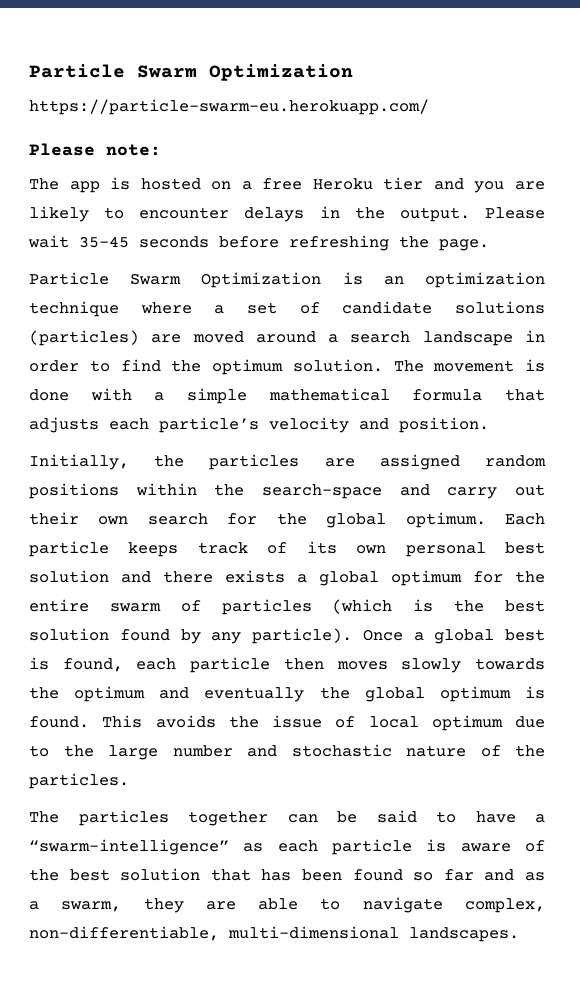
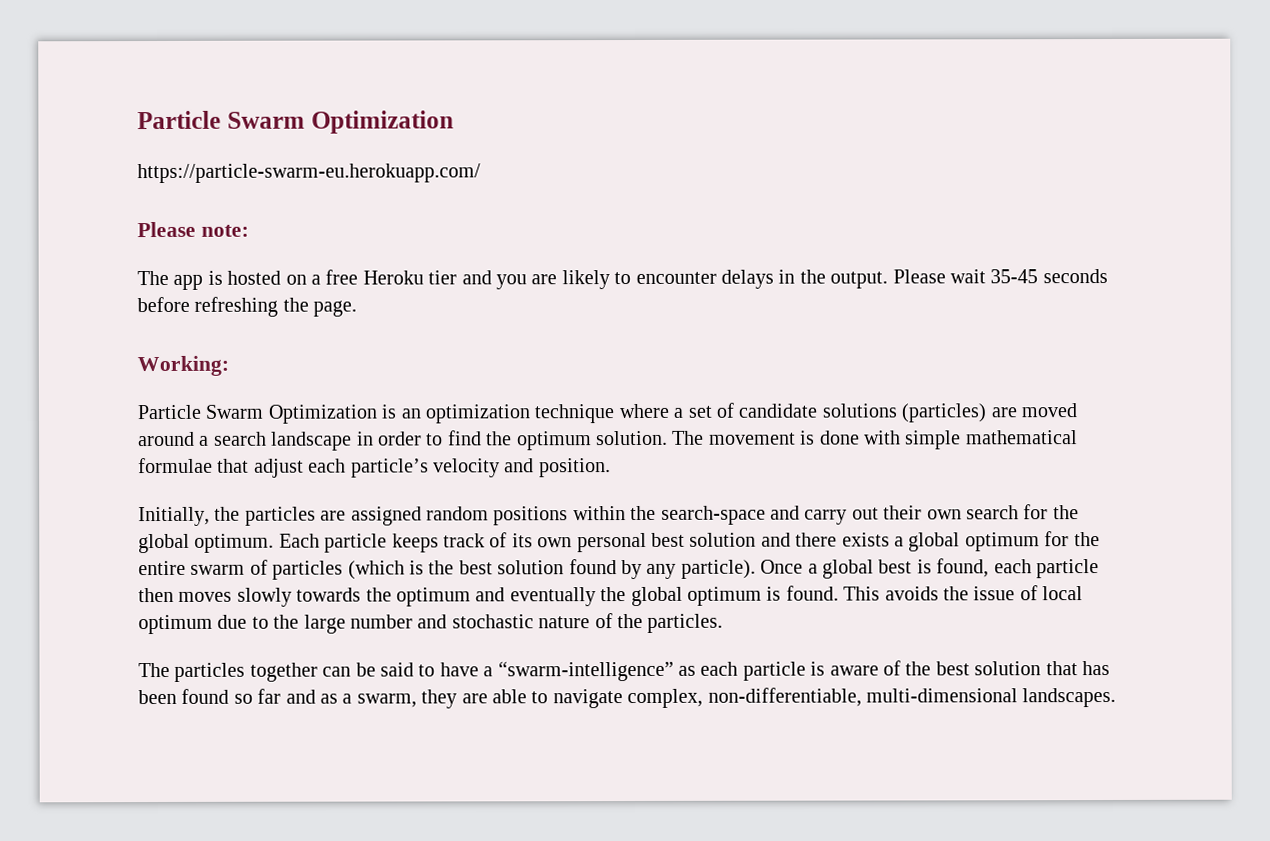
(489, 245) none -> [137,355,229,377] // Working:
[154,392,165,401] a -> (901, 437) none
[412,389,545,401] [29,417,99,433] formula that adjusts -> [138,457,304,478] formulae that adjust

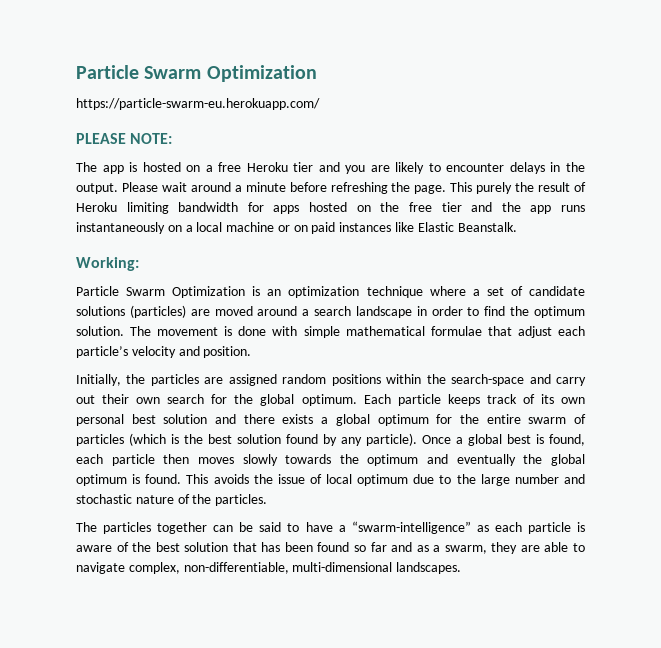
[137,221,249,238] Please note: -> [76,133,173,144] PLEASE NOTE:
[990,269,1108,284] 35-45 seconds -> [190,182,286,192] around a minute
(358, 308) none -> [450,182,586,194] [76,202,586,214] [76,222,517,234] This purely the result of Heroku limiting bandwidth for apps hosted on the free tier and the app runs instantaneously on a local machine or on paid instances like Elastic Beanstalk.

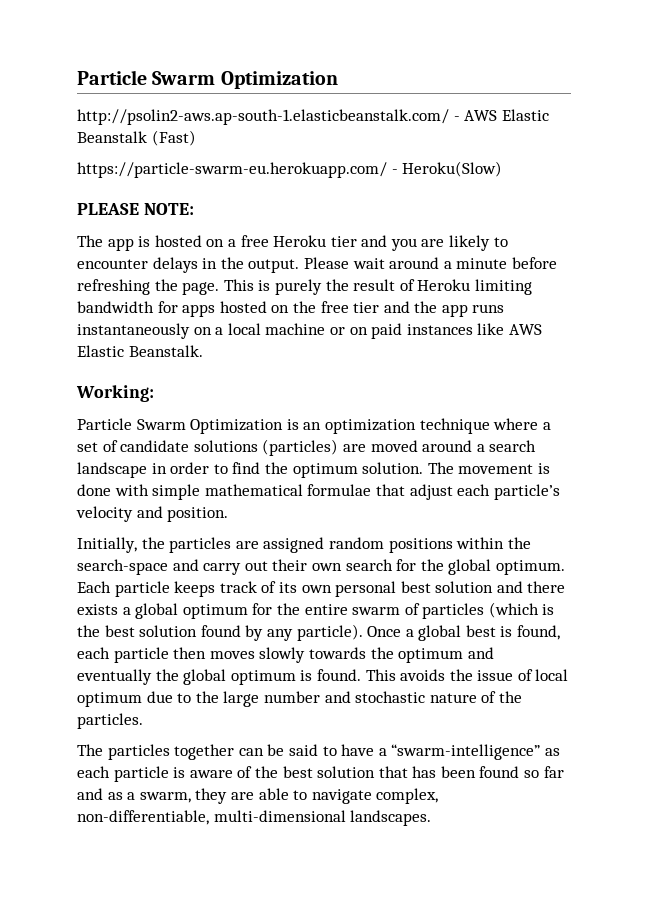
[76,65,317,82] Particle Swarm Optimization -> [77,70,338,89] [77,109,549,125] [77,130,196,146] Particle Swarm Optimization // http://psolin2-aws.ap-south-1.elasticbeanstalk.com/ - AWS Elastic Beanstalk (Fast)
(320, 104) none -> [391,161,503,177] - Heroku(Slow)
(473, 187) none -> [258,280,271,291] is
(415, 227) none -> [508,324,542,335] AWS

